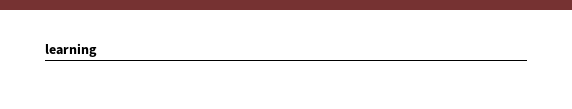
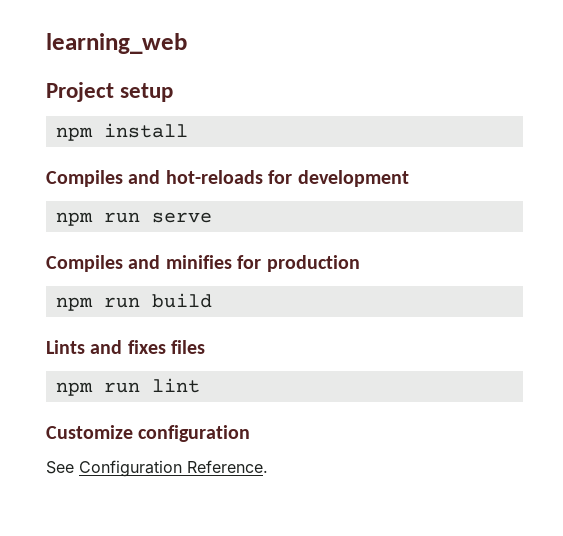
[45,43,97,57] learning -> [46,33,187,54] [46,82,174,102] [55,123,188,141] [46,170,409,187] [55,212,212,226] [46,255,360,272] [55,293,212,311] [46,340,206,354] [55,378,200,396] [46,425,251,442] [46,460,268,477] learning_web // Project setup // npm install // Compiles and hot-reloads for development // npm run serve // Compiles and minifies for production // npm run build // Lints and fixes files // npm run lint // Customize configuration // See Configuration Reference.

